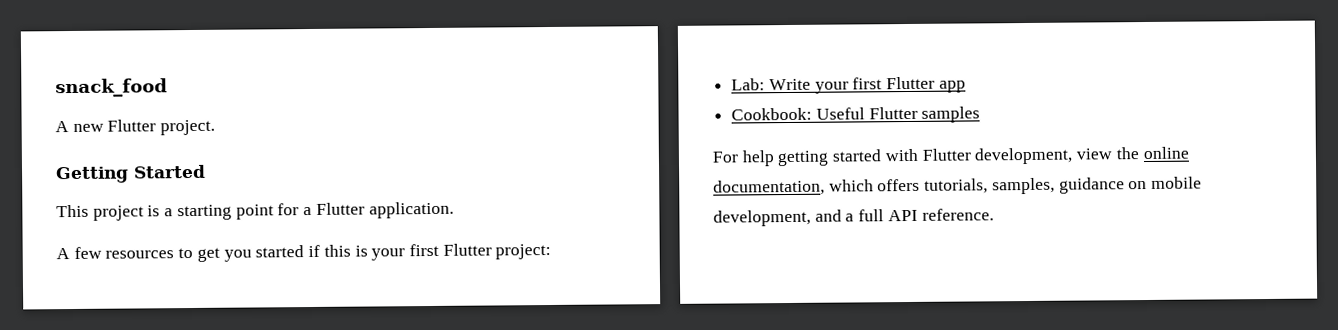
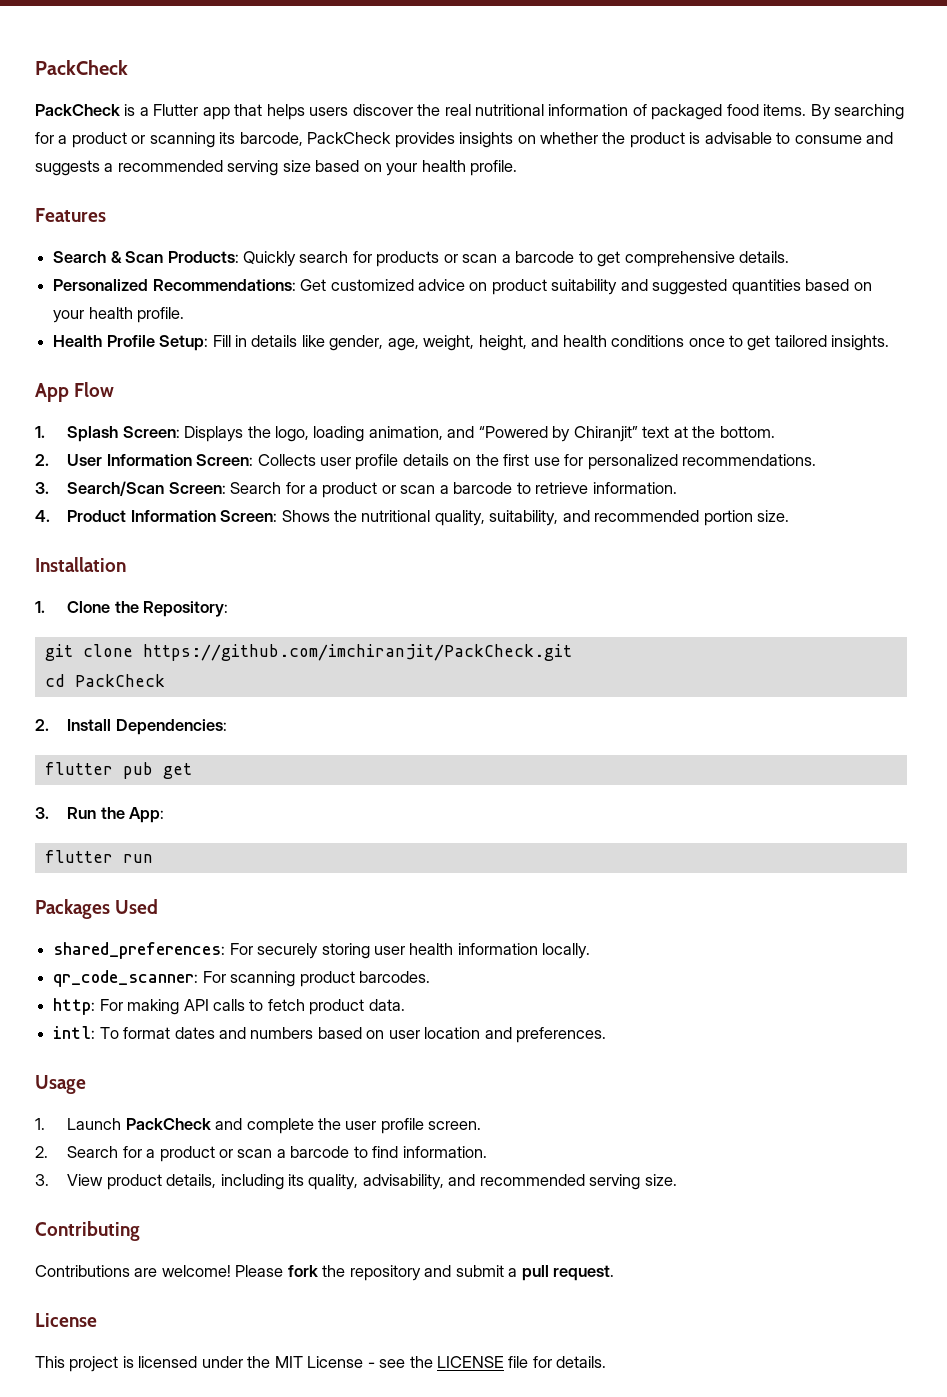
[55,78,168,98] [55,119,216,136] [55,164,206,184] [56,201,454,221] [56,243,552,262] [731,76,966,94] [731,106,981,123] [712,146,1189,167] [713,176,1203,196] [713,208,994,227] snack_food // A new Flutter project. // Getting Started // This project is a starting point for a Flutter application. // A few resources to get you started if this is your first Flutter project: // Lab: Write your first Flutter app // Cookbook: Useful Flutter samples // For help getting started with Flutter development, view the online documentation, which offers tutorials, samples, guidance on mobile development, and a full API reference. -> [35,60,128,75] [35,104,905,120] [35,132,894,148] [35,160,518,176] [35,208,106,222] [53,251,789,267] [53,279,872,295] [53,307,185,323] [53,335,890,351] [35,382,115,402] [35,426,775,442] [35,454,817,470] [35,481,677,498] [35,510,790,526] [35,557,126,572] [35,601,229,617] [44,644,572,661] [44,674,165,687] [35,719,227,735] [44,762,192,779] [35,807,165,823] [44,850,153,863] [35,899,159,919] [53,942,591,959] [53,970,430,987] [53,998,405,1015] [53,1026,607,1043] [35,1075,86,1094] [35,1118,482,1134] [35,1146,487,1162] [35,1174,677,1190] [35,1221,140,1241] [35,1265,615,1281] [35,1313,97,1327] [35,1356,607,1372] PackCheck // PackCheck is a Flutter app that helps users discover the real nutritional information of packaged food items. By searching for a product or scanning its barcode, PackCheck provides insights on whether the product is advisable to consume and suggests a recommended serving size based on your health profile. // Features // Search & Scan Products: Quickly search for products or scan a barcode to get comprehensive details. // Personalized Recommendations: Get customized advice on product suitability and suggested quantities based on your health profile. // Health Profile Setup: Fill in details like gender, age, weight, height, and health conditions once to get tailored insights. // App Flow // 1. Splash Screen: Displays the logo, loading animation, and “Powered by Chiranjit” text at the bottom. // 2. User Information Screen: Collects user profile details on the first use for personalized recommendations. // 3. Search/Scan Screen: Search for a product or scan a barcode to retrieve information. // 4. Product Information Screen: Shows the nutritional quality, suitability, and recommended portion size. // Installation // 1. Clone the Repository: // git clone https://github.com/imchiranjit/PackCheck.git // cd PackCheck // 2. Install Dependencies: // flutter pub get // 3. Run the App: // flutter run // Packages Used // shared_preferences: For securely storing user health information locally. // qr_code_scanner: For scanning product barcodes. // http: For making API calls to fetch product data. // intl: To format dates and numbers based on user location and preferences. // Usage // 1. Launch PackCheck and complete the user profile screen. // 2. Search for a product or scan a barcode to find information. // 3. View product details, including its quality, advisability, and recommended serving size. // Contributing // Contributions are welcome! Please fork the repository and submit a pull request. // License // This project is licensed under the MIT License - see the LICENSE file for details.

